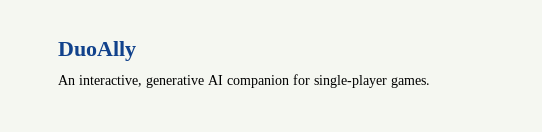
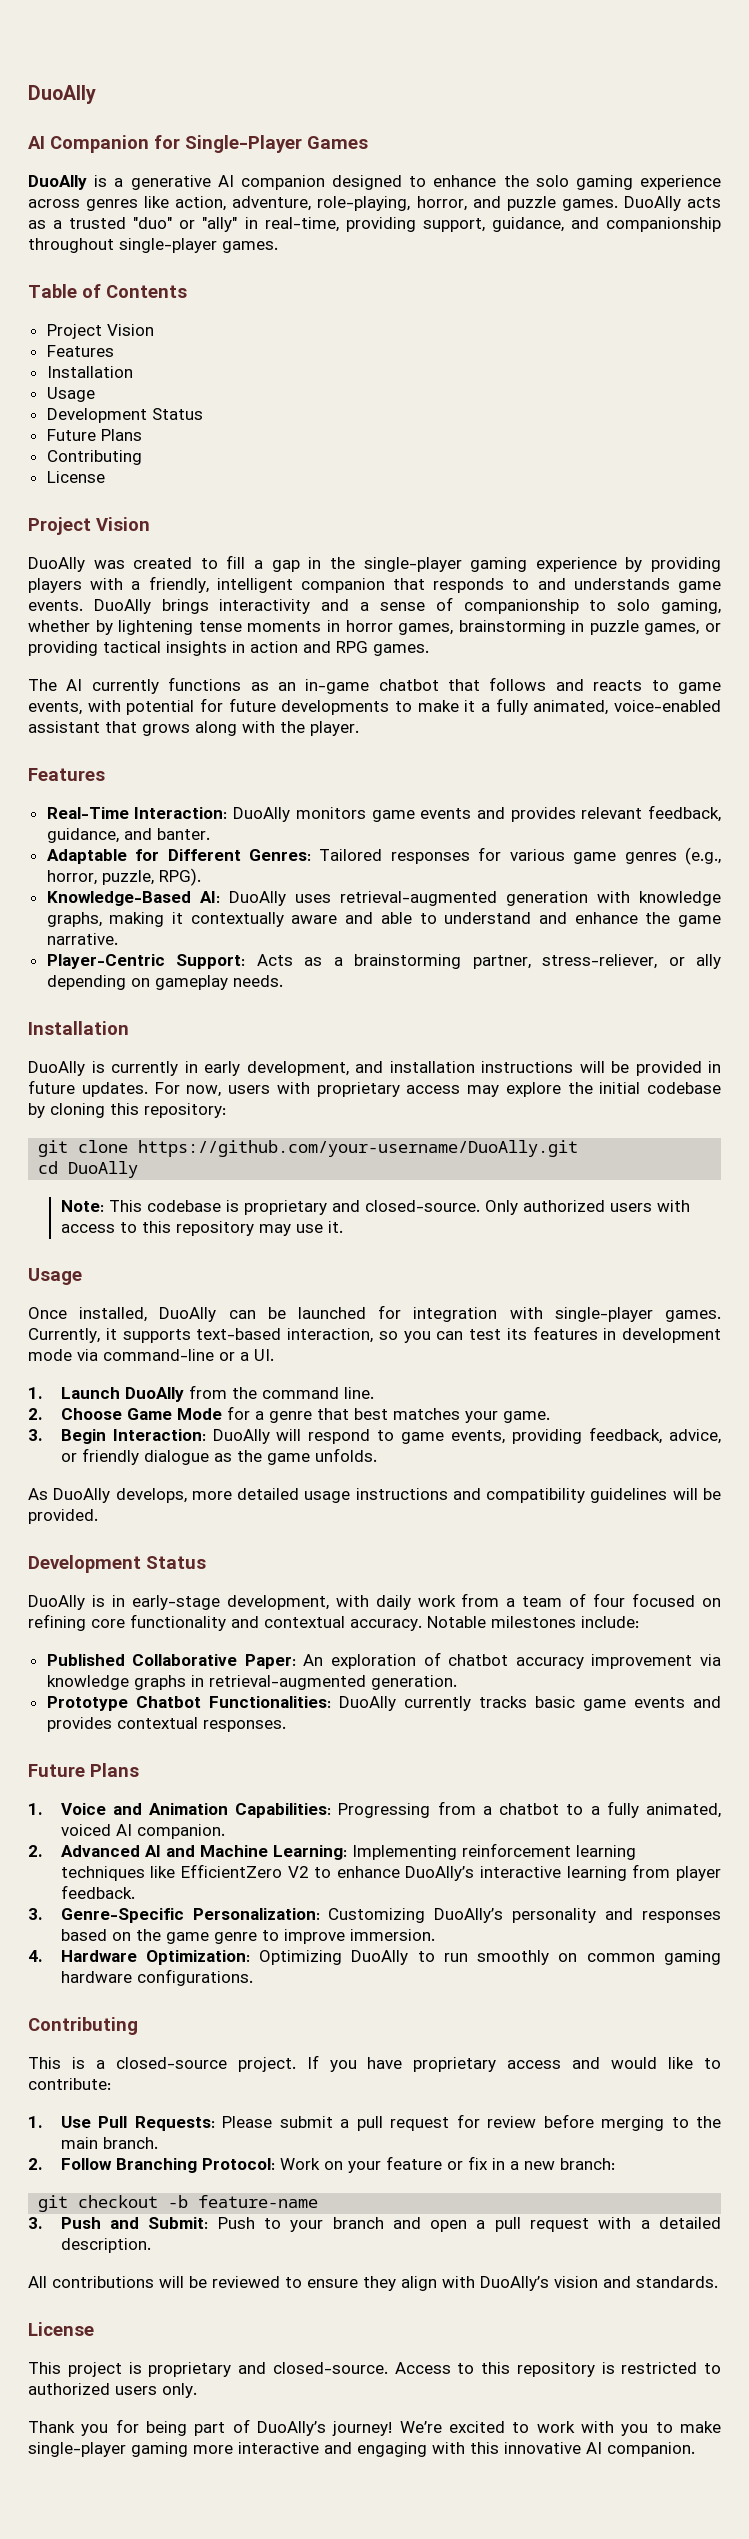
[58,41,136,61] [58,74,430,88] DuoAlly // An interactive, generative AI companion for single-player games. -> [28,85,96,104] [28,135,368,153] [28,175,721,190] [28,196,721,211] [28,217,721,232] [28,238,278,253] [28,284,187,298] [46,324,154,339] [46,345,114,357] [46,366,133,378] [46,387,95,402] [46,408,203,423] [46,429,142,441] [46,450,142,465] [46,471,105,483] [28,517,150,535] [28,555,722,572] [28,576,721,593] [28,597,722,614] [28,620,722,635] [28,641,429,656] [28,677,721,694] [28,698,721,715] [28,721,359,736] [28,768,105,781] [46,805,721,822] [46,828,210,843] [46,847,721,865] [46,868,201,886] [46,891,721,906] [46,912,721,927] [46,933,118,945] [46,954,721,969] [46,975,283,990] [28,1021,129,1035] [28,1061,721,1076] [28,1080,721,1097] [28,1103,226,1118] [38,1140,579,1157] [38,1161,139,1178] [60,1200,690,1215] [60,1221,343,1236] [28,1268,82,1285] [28,1305,721,1322] [28,1326,721,1343] [28,1349,274,1361] [28,1385,374,1402] [28,1406,550,1423] [28,1427,721,1444] [60,1448,377,1465] [28,1488,721,1503] [28,1509,98,1524] [28,1555,206,1573] [28,1593,722,1610] [28,1614,639,1631] [46,1652,721,1669] [46,1675,457,1690] [46,1696,721,1711] [46,1717,286,1732] [28,1763,139,1777] [28,1801,721,1818] [60,1824,225,1839] [28,1843,636,1860] [60,1864,722,1881] [60,1885,135,1899] [28,1908,721,1923] [60,1929,435,1944] [28,1950,721,1965] [60,1969,253,1986] [28,2017,138,2035] [28,2055,721,2072] [28,2078,111,2090] [28,2114,721,2131] [60,2137,158,2149] [28,2156,615,2173] [38,2195,319,2212] [28,2217,722,2232] [60,2238,151,2253] [28,2276,718,2291] [28,2322,94,2336] [28,2362,721,2377] [28,2383,197,2398] [28,2419,721,2436] [28,2442,695,2457] DuoAlly // AI Companion for Single-Player Games // DuoAlly is a generative AI companion designed to enhance the solo gaming experience across genres like action, adventure, role-playing, horror, and puzzle games. DuoAlly acts as a trusted "duo" or "ally" in real-time, providing support, guidance, and companionship throughout single-player games. // Table of Contents // Project Vision // Features // Installation // Usage // Development Status // Future Plans // Contributing // License // Project Vision // DuoAlly was created to fill a gap in the single-player gaming experience by providing players with a friendly, intelligent companion that responds to and understands game events. DuoAlly brings interactivity and a sense of companionship to solo gaming, whether by lightening tense moments in horror games, brainstorming in puzzle games, or providing tactical insights in action and RPG games. // The AI currently functions as an in-game chatbot that follows and reacts to game events, with potential for future developments to make it a fully animated, voice-enabled assistant that grows along with the player. // Features // Real-Time Interaction: DuoAlly monitors game events and provides relevant feedback, guidance, and banter. // Adaptable for Different Genres: Tailored responses for various game genres (e.g., horror, puzzle, RPG). // Knowledge-Based AI: DuoAlly uses retrieval-augmented generation with knowledge graphs, making it contextually aware and able to understand and enhance the game narrative. // Player-Centric Support: Acts as a brainstorming partner, stress-reliever, or ally depending on gameplay needs. // Installation // DuoAlly is currently in early development, and installation instructions will be provided in future updates. For now, users with proprietary access may explore the initial codebase by cloning this repository: // git clone https://github.com/your-username/DuoAlly.git // cd DuoAlly // Note: This codebase is proprietary and closed-source. Only authorized users with access to this repository may use it. // Usage // Once installed, DuoAlly can be launched for integration with single-player games. Currently, it supports text-based interaction, so you can test its features in development mode via command-line or a UI. // 1. Launch DuoAlly from the command line. // 2. Choose Game Mode for a genre that best matches your game. // 3. Begin Interaction: DuoAlly will respond to game events, providing feedback, advice, or friendly dialogue as the game unfolds. // As DuoAlly develops, more detailed usage instructions and compatibility guidelines will be provided. // Development Status // DuoAlly is in early-stage development, with daily work from a team of four focused on refining core functionality and contextual accuracy. Notable milestones include: // Published Collaborative Paper: An exploration of chatbot accuracy improvement via knowledge graphs in retrieval-augmented generation. // Prototype Chatbot Functionalities: DuoAlly currently tracks basic game events and provides contextual responses. // Future Plans // 1. Voice and Animation Capabilities: Progressing from a chatbot to a fully animated, voiced AI companion. // 2. Advanced AI and Machine Learning: Implementing reinforcement learning techniques like EfficientZero V2 to enhance DuoAlly’s interactive learning from player feedback. // 3. Genre-Specific Personalization: Customizing DuoAlly’s personality and responses based on the game genre to improve immersion. // 4. Hardware Optimization: Optimizing DuoAlly to run smoothly on common gaming hardware configurations. // Contributing // This is a closed-source project. If you have proprietary access and would like to contribute: // 1. Use Pull Requests: Please submit a pull request for review before merging to the main branch. // 2. Follow Branching Protocol: Work on your feature or fix in a new branch: // git checkout -b feature-name // 3. Push and Submit: Push to your branch and open a pull request with a detailed description. // All contributions will be reviewed to ensure they align with DuoAlly’s vision and standards. // License // This project is proprietary and closed-source. Access to this repository is restricted to authorized users only. // Thank you for being part of DuoAlly’s journey! We’re excited to work with you to make single-player gaming more interactive and engaging with this innovative AI companion.

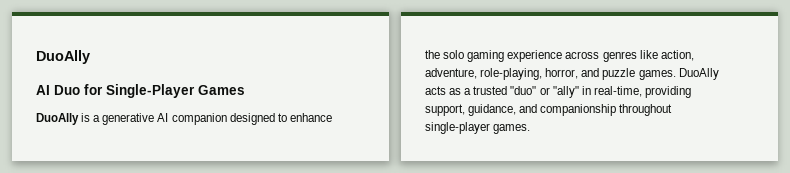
[50,135,149,153] Companion -> [54,85,80,95] Duo
[28,284,187,298] [46,324,154,339] [46,345,114,357] [46,366,133,378] [46,387,95,402] [46,408,203,423] [46,429,142,441] [46,450,142,465] [46,471,105,483] [28,517,150,535] [28,555,722,572] [28,576,721,593] [28,597,722,614] [28,620,722,635] [28,641,429,656] [28,677,721,694] [28,698,721,715] [28,721,359,736] [28,768,105,781] [46,805,721,822] [46,828,210,843] [46,847,721,865] [46,868,201,886] [46,891,721,906] [46,912,721,927] [46,933,118,945] [46,954,721,969] [46,975,283,990] [28,1021,129,1035] [28,1061,721,1076] [28,1080,721,1097] [28,1103,226,1118] [38,1140,579,1157] [38,1161,139,1178] [60,1200,690,1215] [60,1221,343,1236] [28,1268,82,1285] [28,1305,721,1322] [28,1326,721,1343] [28,1349,274,1361] [28,1385,374,1402] [28,1406,550,1423] [28,1427,721,1444] [60,1448,377,1465] [28,1488,721,1503] [28,1509,98,1524] [28,1555,206,1573] [28,1593,722,1610] [28,1614,639,1631] [46,1652,721,1669] [46,1675,457,1690] [46,1696,721,1711] [46,1717,286,1732] [28,1763,139,1777] [28,1801,721,1818] [60,1824,225,1839] [28,1843,636,1860] [60,1864,722,1881] [60,1885,135,1899] [28,1908,721,1923] [60,1929,435,1944] [28,1950,721,1965] [60,1969,253,1986] [28,2017,138,2035] [28,2055,721,2072] [28,2078,111,2090] [28,2114,721,2131] [60,2137,158,2149] [28,2156,615,2173] [38,2195,319,2212] [28,2217,722,2232] [60,2238,151,2253] [28,2276,718,2291] [28,2322,94,2336] [28,2362,721,2377] [28,2383,197,2398] [28,2419,721,2436] [28,2442,695,2457] // Table of Contents // Project Vision // Features // Installation // Usage // Development Status // Future Plans // Contributing // License // Project Vision // DuoAlly was created to fill a gap in the single-player gaming experience by providing players with a friendly, intelligent companion that responds to and understands game events. DuoAlly brings interactivity and a sense of companionship to solo gaming, whether by lightening tense moments in horror games, brainstorming in puzzle games, or providing tactical insights in action and RPG games. // The AI currently functions as an in-game chatbot that follows and reacts to game events, with potential for future developments to make it a fully animated, voice-enabled assistant that grows along with the player. // Features // Real-Time Interaction: DuoAlly monitors game events and provides relevant feedback, guidance, and banter. // Adaptable for Different Genres: Tailored responses for various game genres (e.g., horror, puzzle, RPG). // Knowledge-Based AI: DuoAlly uses retrieval-augmented generation with knowledge graphs, making it contextually aware and able to understand and enhance the game narrative. // Player-Centric Support: Acts as a brainstorming partner, stress-reliever, or ally depending on gameplay needs. // Installation // DuoAlly is currently in early development, and installation instructions will be provided in future updates. For now, users with proprietary access may explore the initial codebase by cloning this repository: // git clone https://github.com/your-username/DuoAlly.git // cd DuoAlly // Note: This codebase is proprietary and closed-source. Only authorized users with access to this repository may use it. // Usage // Once installed, DuoAlly can be launched for integration with single-player games. Currently, it supports text-based interaction, so you can test its features in development mode via command-line or a UI. // 1. Launch DuoAlly from the command line. // 2. Choose Game Mode for a genre that best matches your game. // 3. Begin Interaction: DuoAlly will respond to game events, providing feedback, advice, or friendly dialogue as the game unfolds. // As DuoAlly develops, more detailed usage instructions and compatibility guidelines will be provided. // Development Status // DuoAlly is in early-stage development, with daily work from a team of four focused on refining core functionality and contextual accuracy. Notable milestones include: // Published Collaborative Paper: An exploration of chatbot accuracy improvement via knowledge graphs in retrieval-augmented generation. // Prototype Chatbot Functionalities: DuoAlly currently tracks basic game events and provides contextual responses. // Future Plans // 1. Voice and Animation Capabilities: Progressing from a chatbot to a fully animated, voiced AI companion. // 2. Advanced AI and Machine Learning: Implementing reinforcement learning techniques like EfficientZero V2 to enhance DuoAlly’s interactive learning from player feedback. // 3. Genre-Specific Personalization: Customizing DuoAlly’s personality and responses based on the game genre to improve immersion. // 4. Hardware Optimization: Optimizing DuoAlly to run smoothly on common gaming hardware configurations. // Contributing // This is a closed-source project. If you have proprietary access and would like to contribute: // 1. Use Pull Requests: Please submit a pull request for review before merging to the main branch. // 2. Follow Branching Protocol: Work on your feature or fix in a new branch: // git checkout -b feature-name // 3. Push and Submit: Push to your branch and open a pull request with a detailed description. // All contributions will be reviewed to ensure they align with DuoAlly’s vision and standards. // License // This project is proprietary and closed-source. Access to this repository is restricted to authorized users only. // Thank you for being part of DuoAlly’s journey! We’re excited to work with you to make single-player gaming more interactive and engaging with this innovative AI companion. -> (531, 129) none

